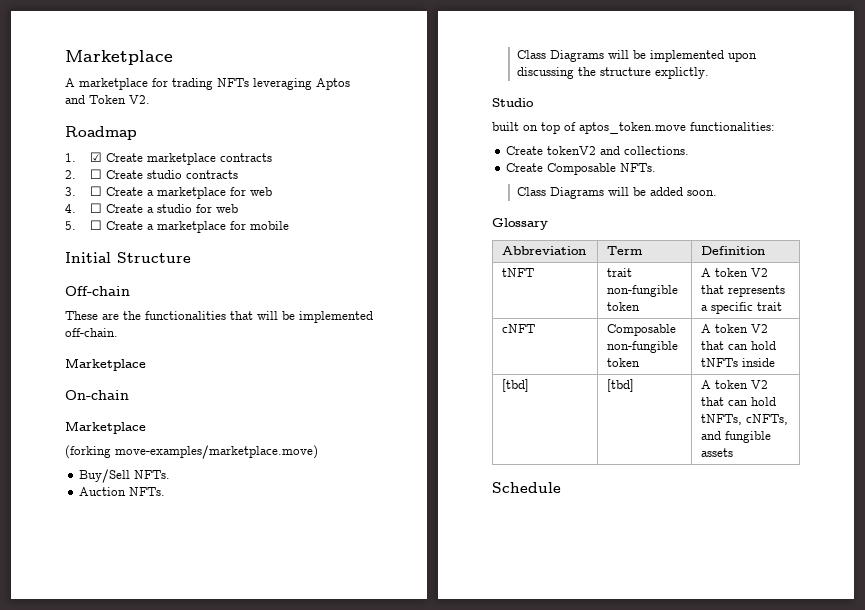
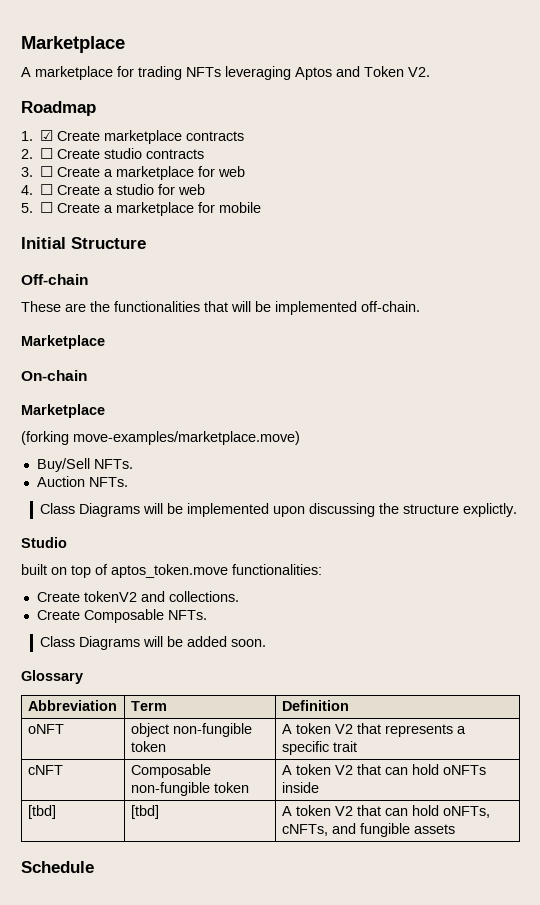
[502,268,535,277] [607,268,633,277] tNFT | trait -> [27,724,64,734] [130,723,169,737] oNFT | object
[701,358,739,367] tNFTs -> [442,765,486,775] oNFTs
[701,414,743,425] tNFTs, -> [442,806,490,818] oNFTs,

